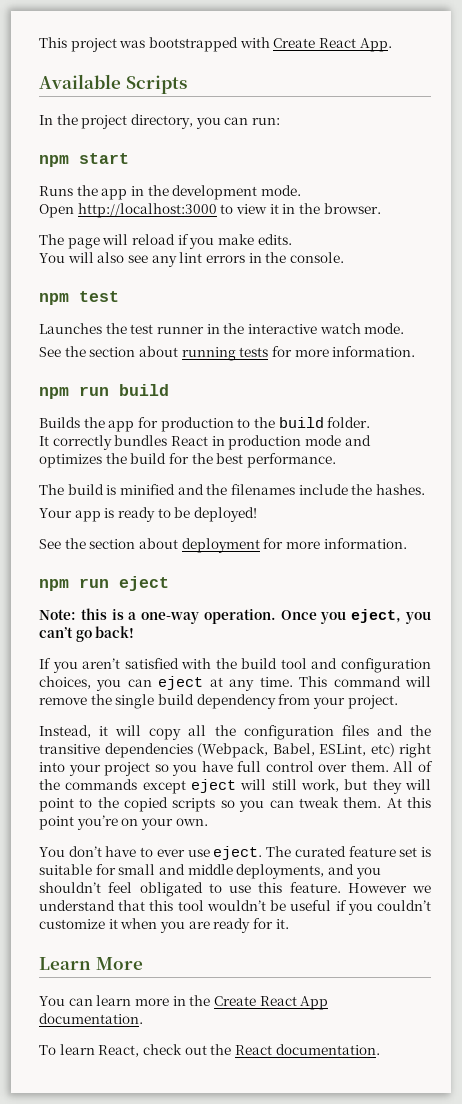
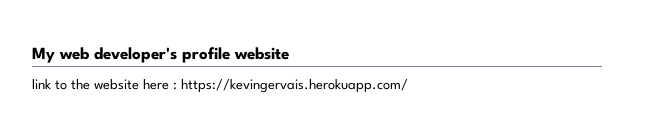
[39,37,392,52] [39,74,187,94] [39,114,280,129] [39,153,129,167] [39,185,301,200] [39,203,381,218] [39,234,292,249] [39,252,344,267] [39,291,119,305] [39,323,405,334] [39,346,416,361] [39,384,169,399] [39,417,371,432] [39,435,371,450] [39,453,336,468] [39,484,425,495] [39,507,257,522] [39,538,407,553] [39,576,169,591] [39,608,431,624] [39,626,135,642] [39,658,431,673] [39,676,432,691] [39,694,398,709] [39,725,431,740] [39,743,431,758] [39,761,433,776] [39,779,431,794] [39,797,432,812] [39,815,208,830] [39,846,431,860] [39,864,381,879] [39,882,431,897] [39,900,432,915] [39,918,289,933] [39,957,143,970] [39,995,329,1010] [39,1013,143,1024] [39,1044,380,1057] This project was bootstrapped with Create React App. // Available Scripts // In the project directory, you can run: // npm start // Runs the app in the development mode. // Open http://localhost:3000 to view it in the browser. // The page will reload if you make edits. // You will also see any lint errors in the console. // npm test // Launches the test runner in the interactive watch mode. // See the section about running tests for more information. // npm run build // Builds the app for production to the build folder. // It correctly bundles React in production mode and optimizes the build for the best performance. // The build is minified and the filenames include the hashes. // Your app is ready to be deployed! // See the section about deployment for more information. // npm run eject // Note: this is a one-way operation. Once you eject, you can’t go back! // If you aren’t satisfied with the build tool and configuration choices, you can eject at any time. This command will remove the single build dependency from your project. // Instead, it will copy all the configuration files and the transitive dependencies (Webpack, Babel, ESLint, etc) right into your project so you have full control over them. All of the commands except eject will still work, but they will point to the copied scripts so you can tweak them. At this point you’re on your own. // You don’t have to ever use eject. The curated feature set is suitable for small and middle deployments, and you shouldn’t feel obligated to use this feature. However we understand that this tool wouldn’t be useful if you couldn’t customize it when you are ready for it. // Learn More // You can learn more in the Create React App documentation. // To learn React, check out the React documentation. -> [32,47,289,63] [32,79,408,93] My web developer's profile website // link to the website here : https://kevingervais.herokuapp.com/

